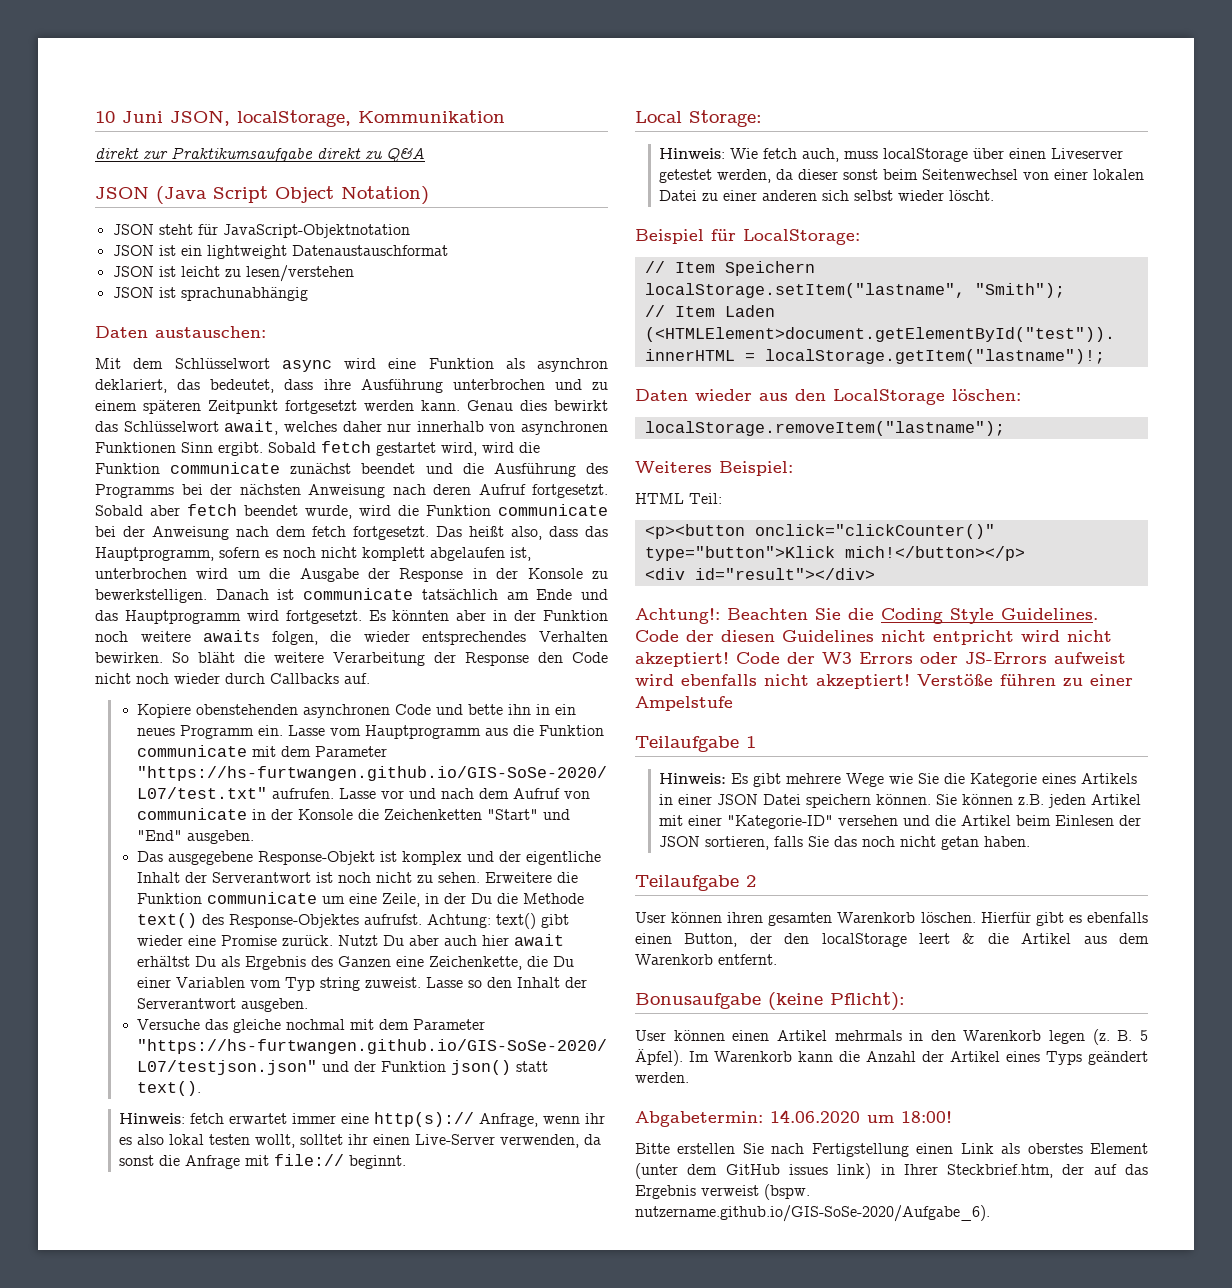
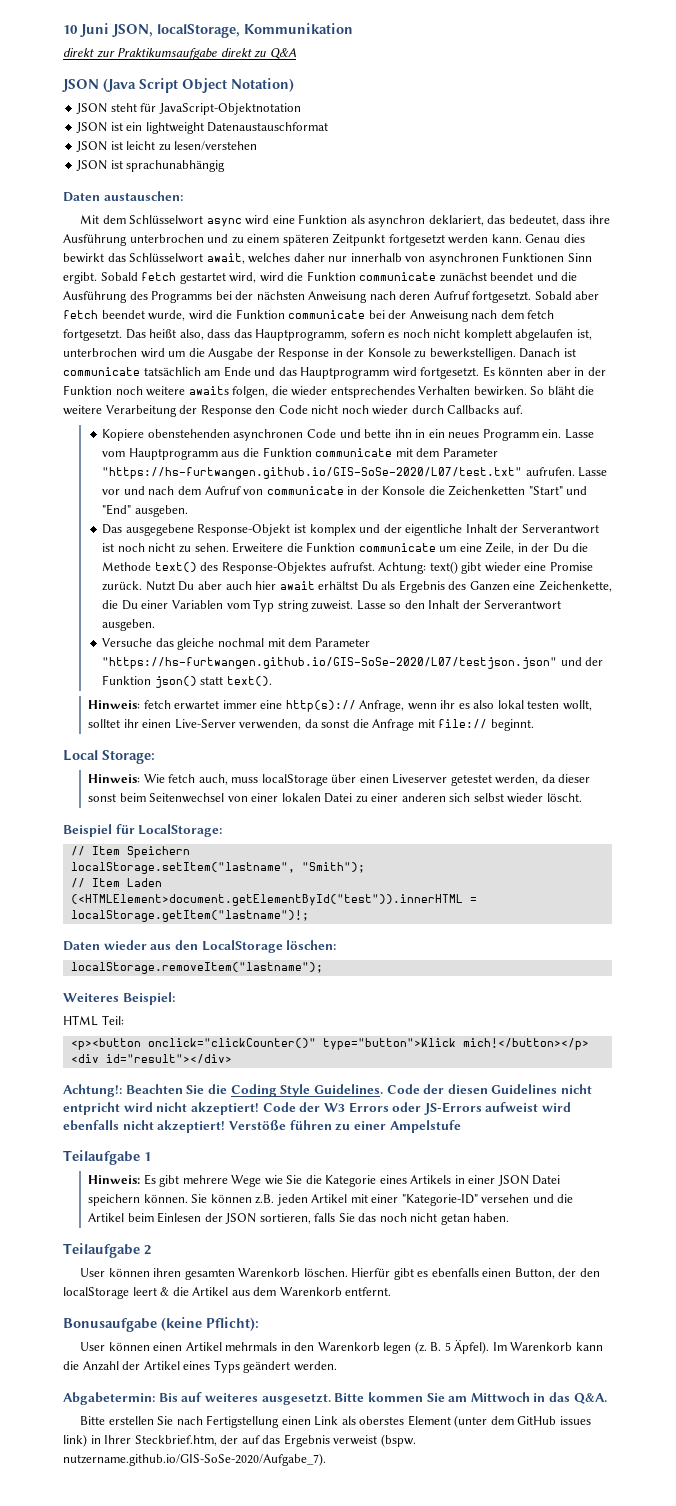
[770,1110,952,1123] 14.06.2020 um 18:00! -> [158,1392,607,1405] Bis auf weiteres ausgesetzt. Bitte kommen Sie am Mittwoch in das Q&A.
[635,1205,990,1222] nutzername.github.io/GIS-SoSe-2020/Aufgabe_6). -> [63,1453,326,1466] nutzername.github.io/GIS-SoSe-2020/Aufgabe_7).

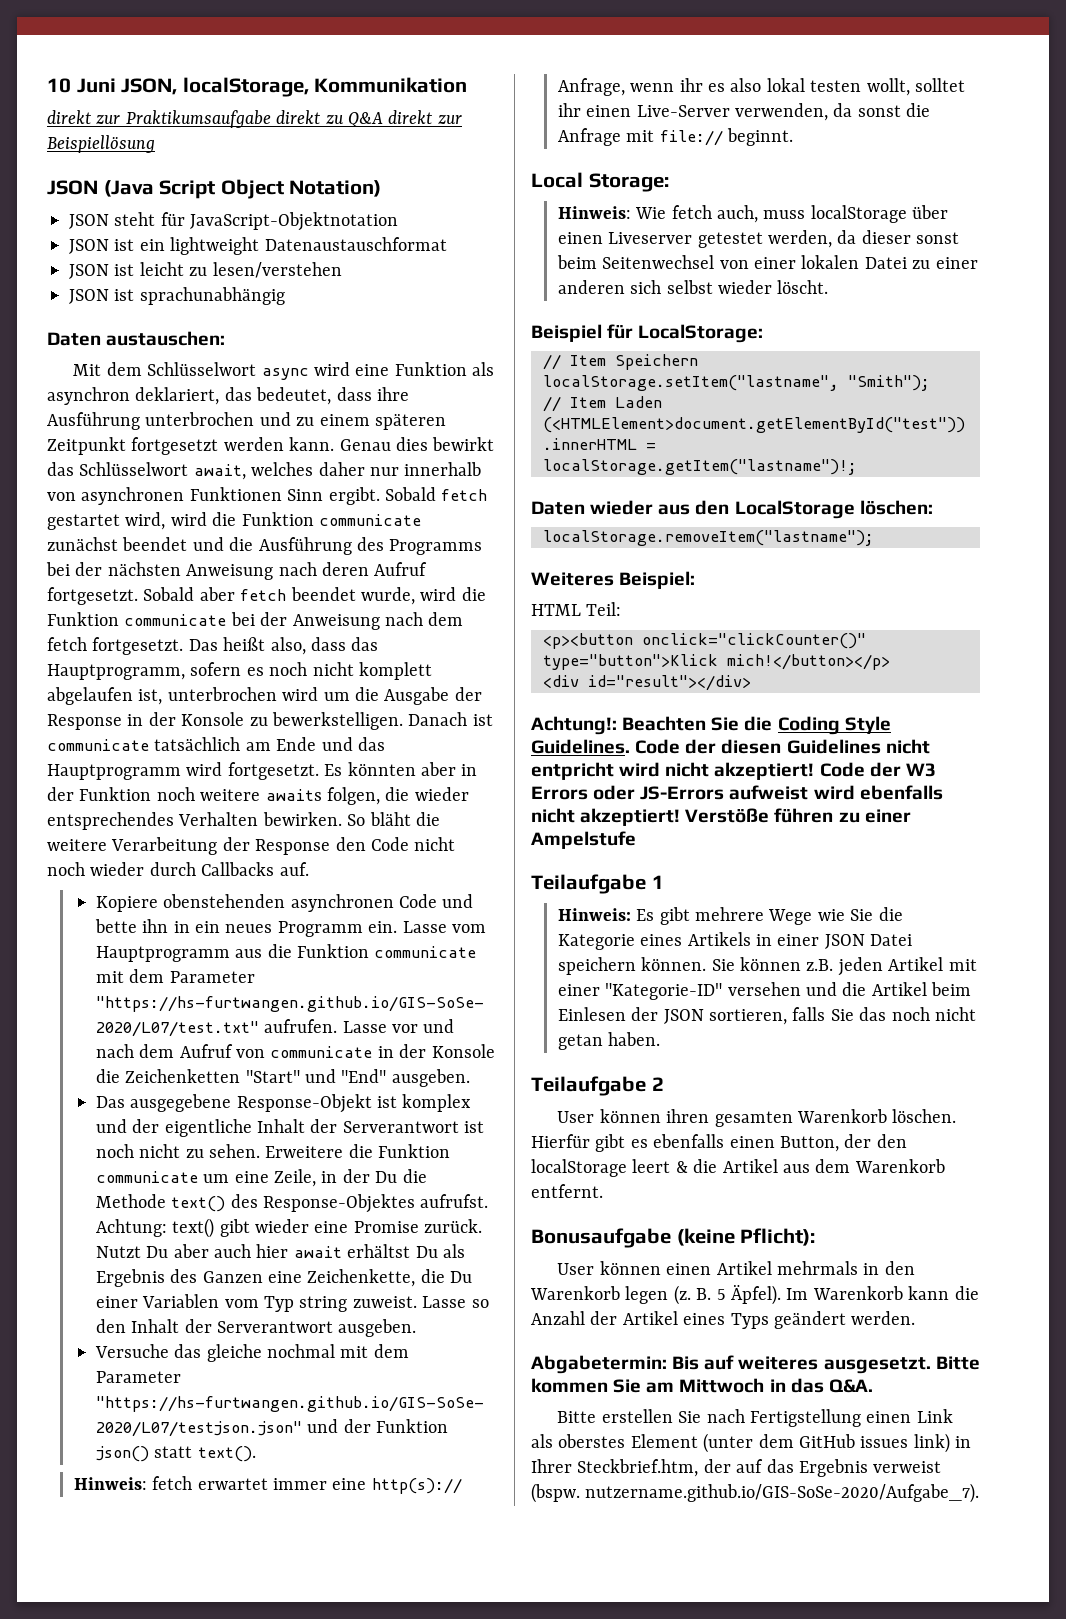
(296, 53) none -> [388,110,462,124] [47,135,155,153] direkt zur Beispiellösung

